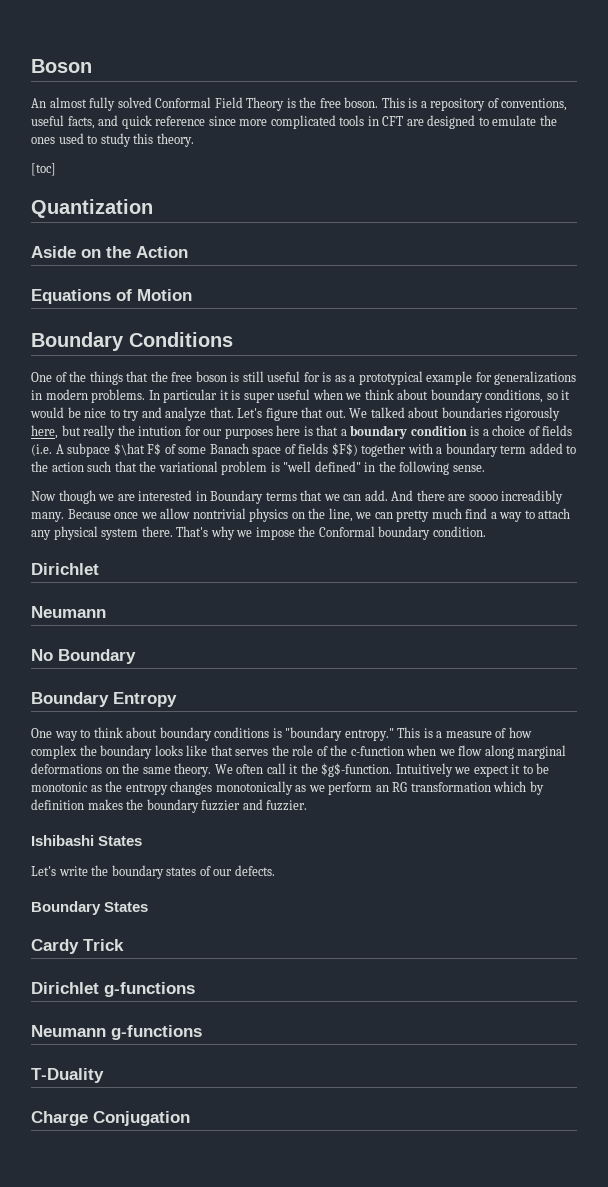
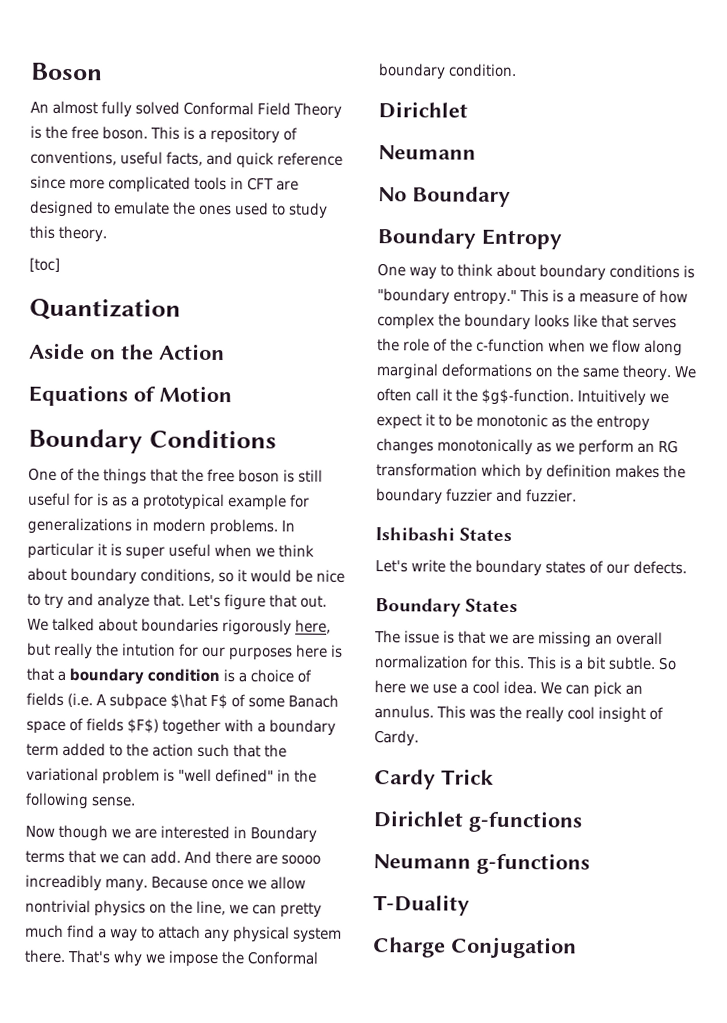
(149, 907) none -> [374,630,663,648] [374,655,677,671] [374,680,643,698] [374,705,664,723] [374,730,419,747] // The issue is that we are missing an overall normalization for this. This is a bit subtle. So here we use a cool idea. We can pick an annulus. This was the really cool insight of Cardy.

